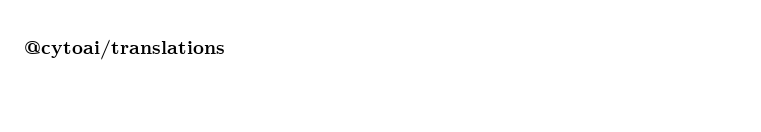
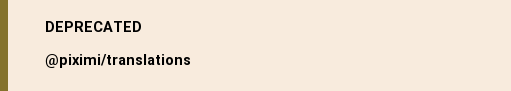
[24,39,225,60] @cytoai/translations -> [45,21,142,32] [45,54,191,68] DEPRECATED // @piximi/translations

